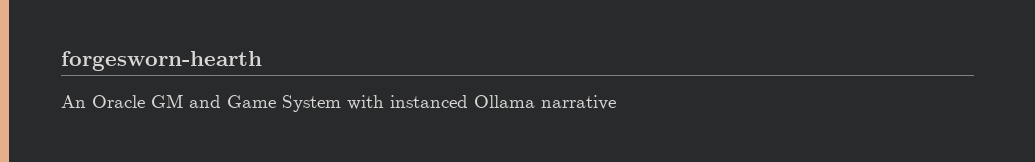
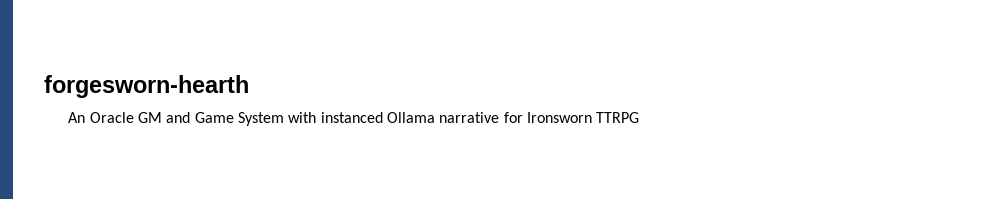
(616, 102) none -> [503,112,640,123] for Ironsworn TTRPG

